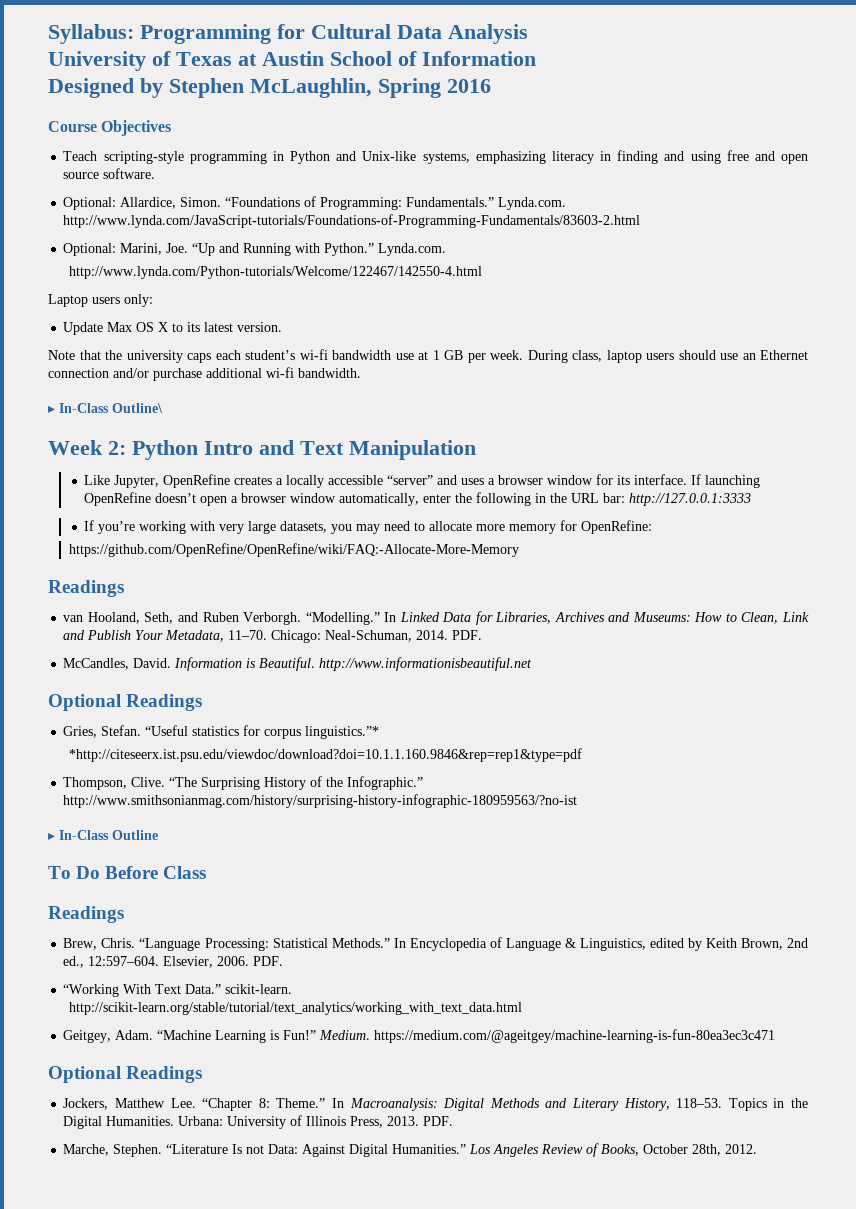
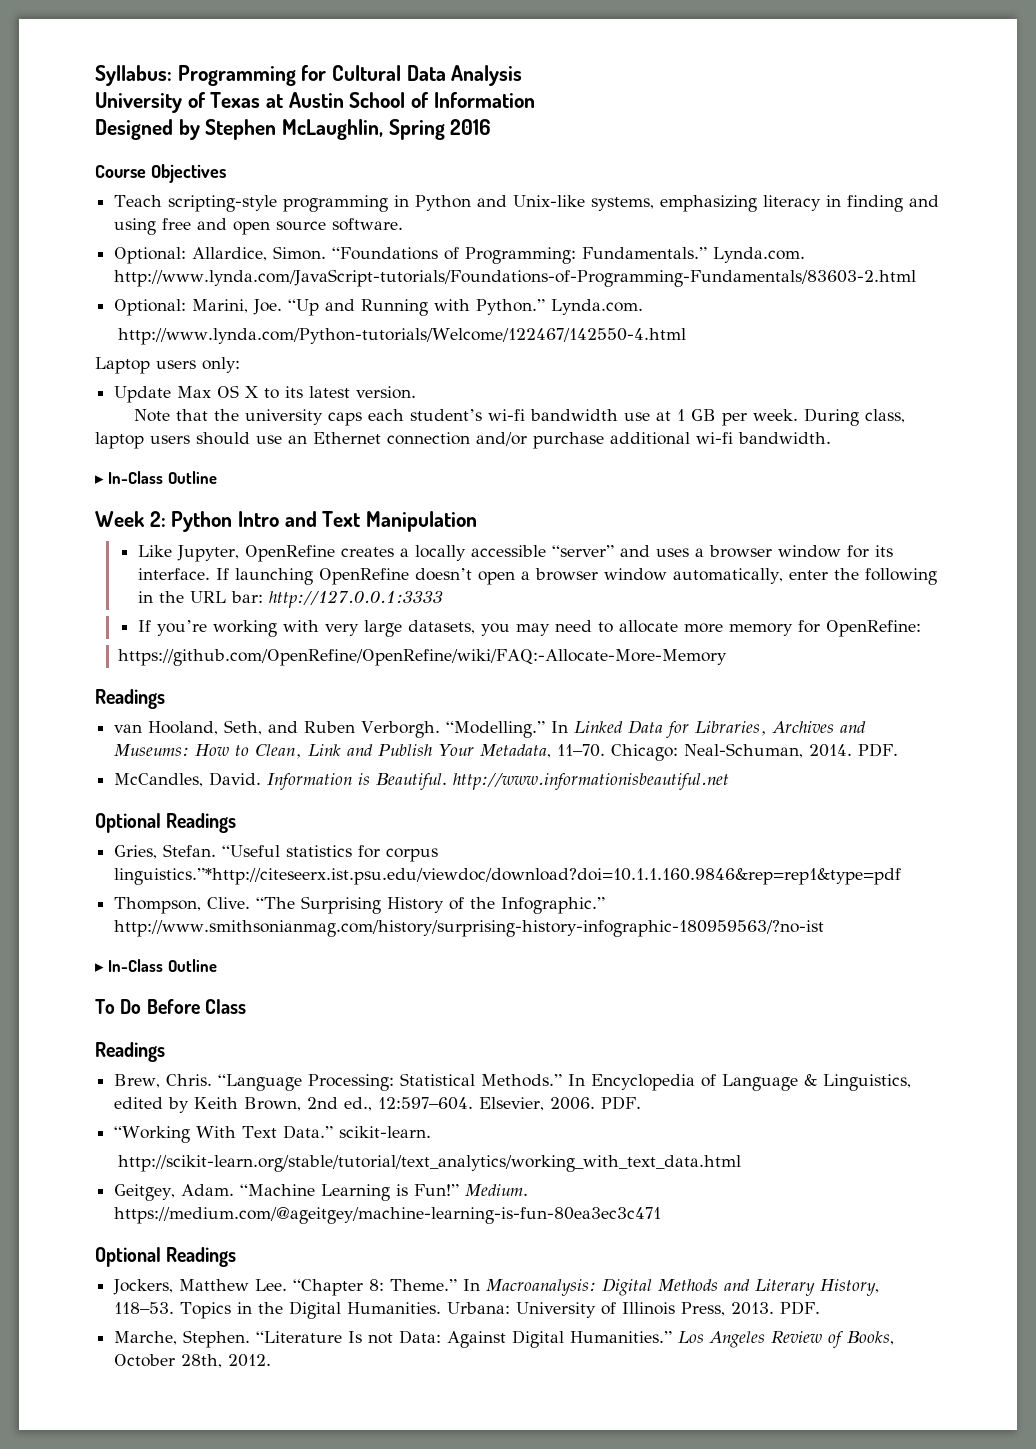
[112,403,163,413] Outline\ -> [167,471,217,484] Outline
[305,726,380,739] [69,748,583,762] linguistics.”* // *http://citeseerx.ist.psu.edu/viewdoc/download?doi=10.1.1.160.9846&rep=rep1&type=pdf -> [114,868,902,885] linguistics.”*http://citeseerx.ist.psu.edu/viewdoc/download?doi=10.1.1.160.9846&rep=rep1&type=pdf

